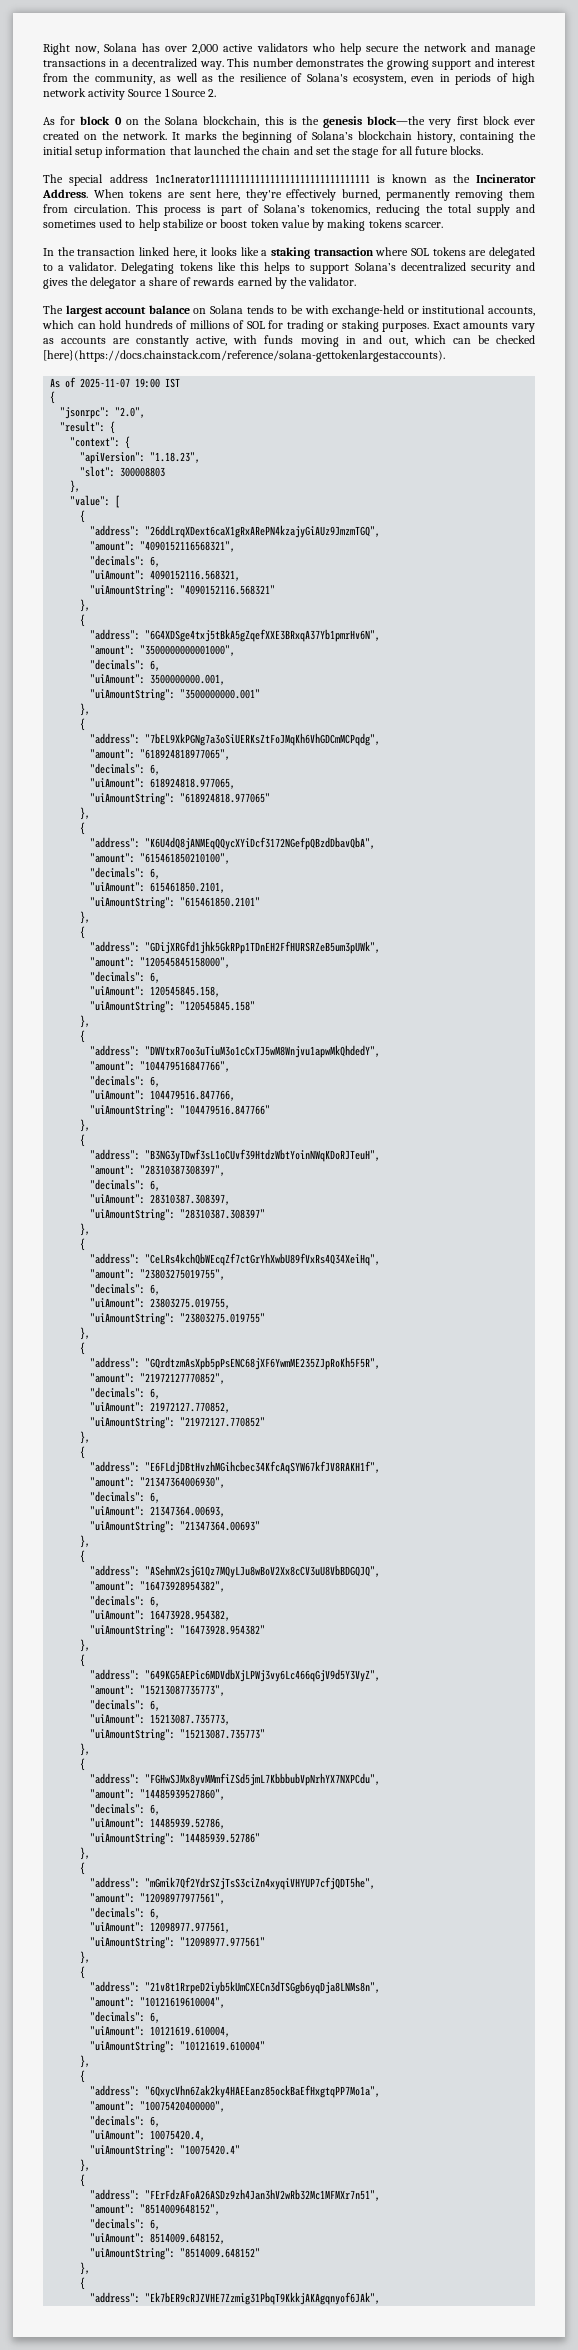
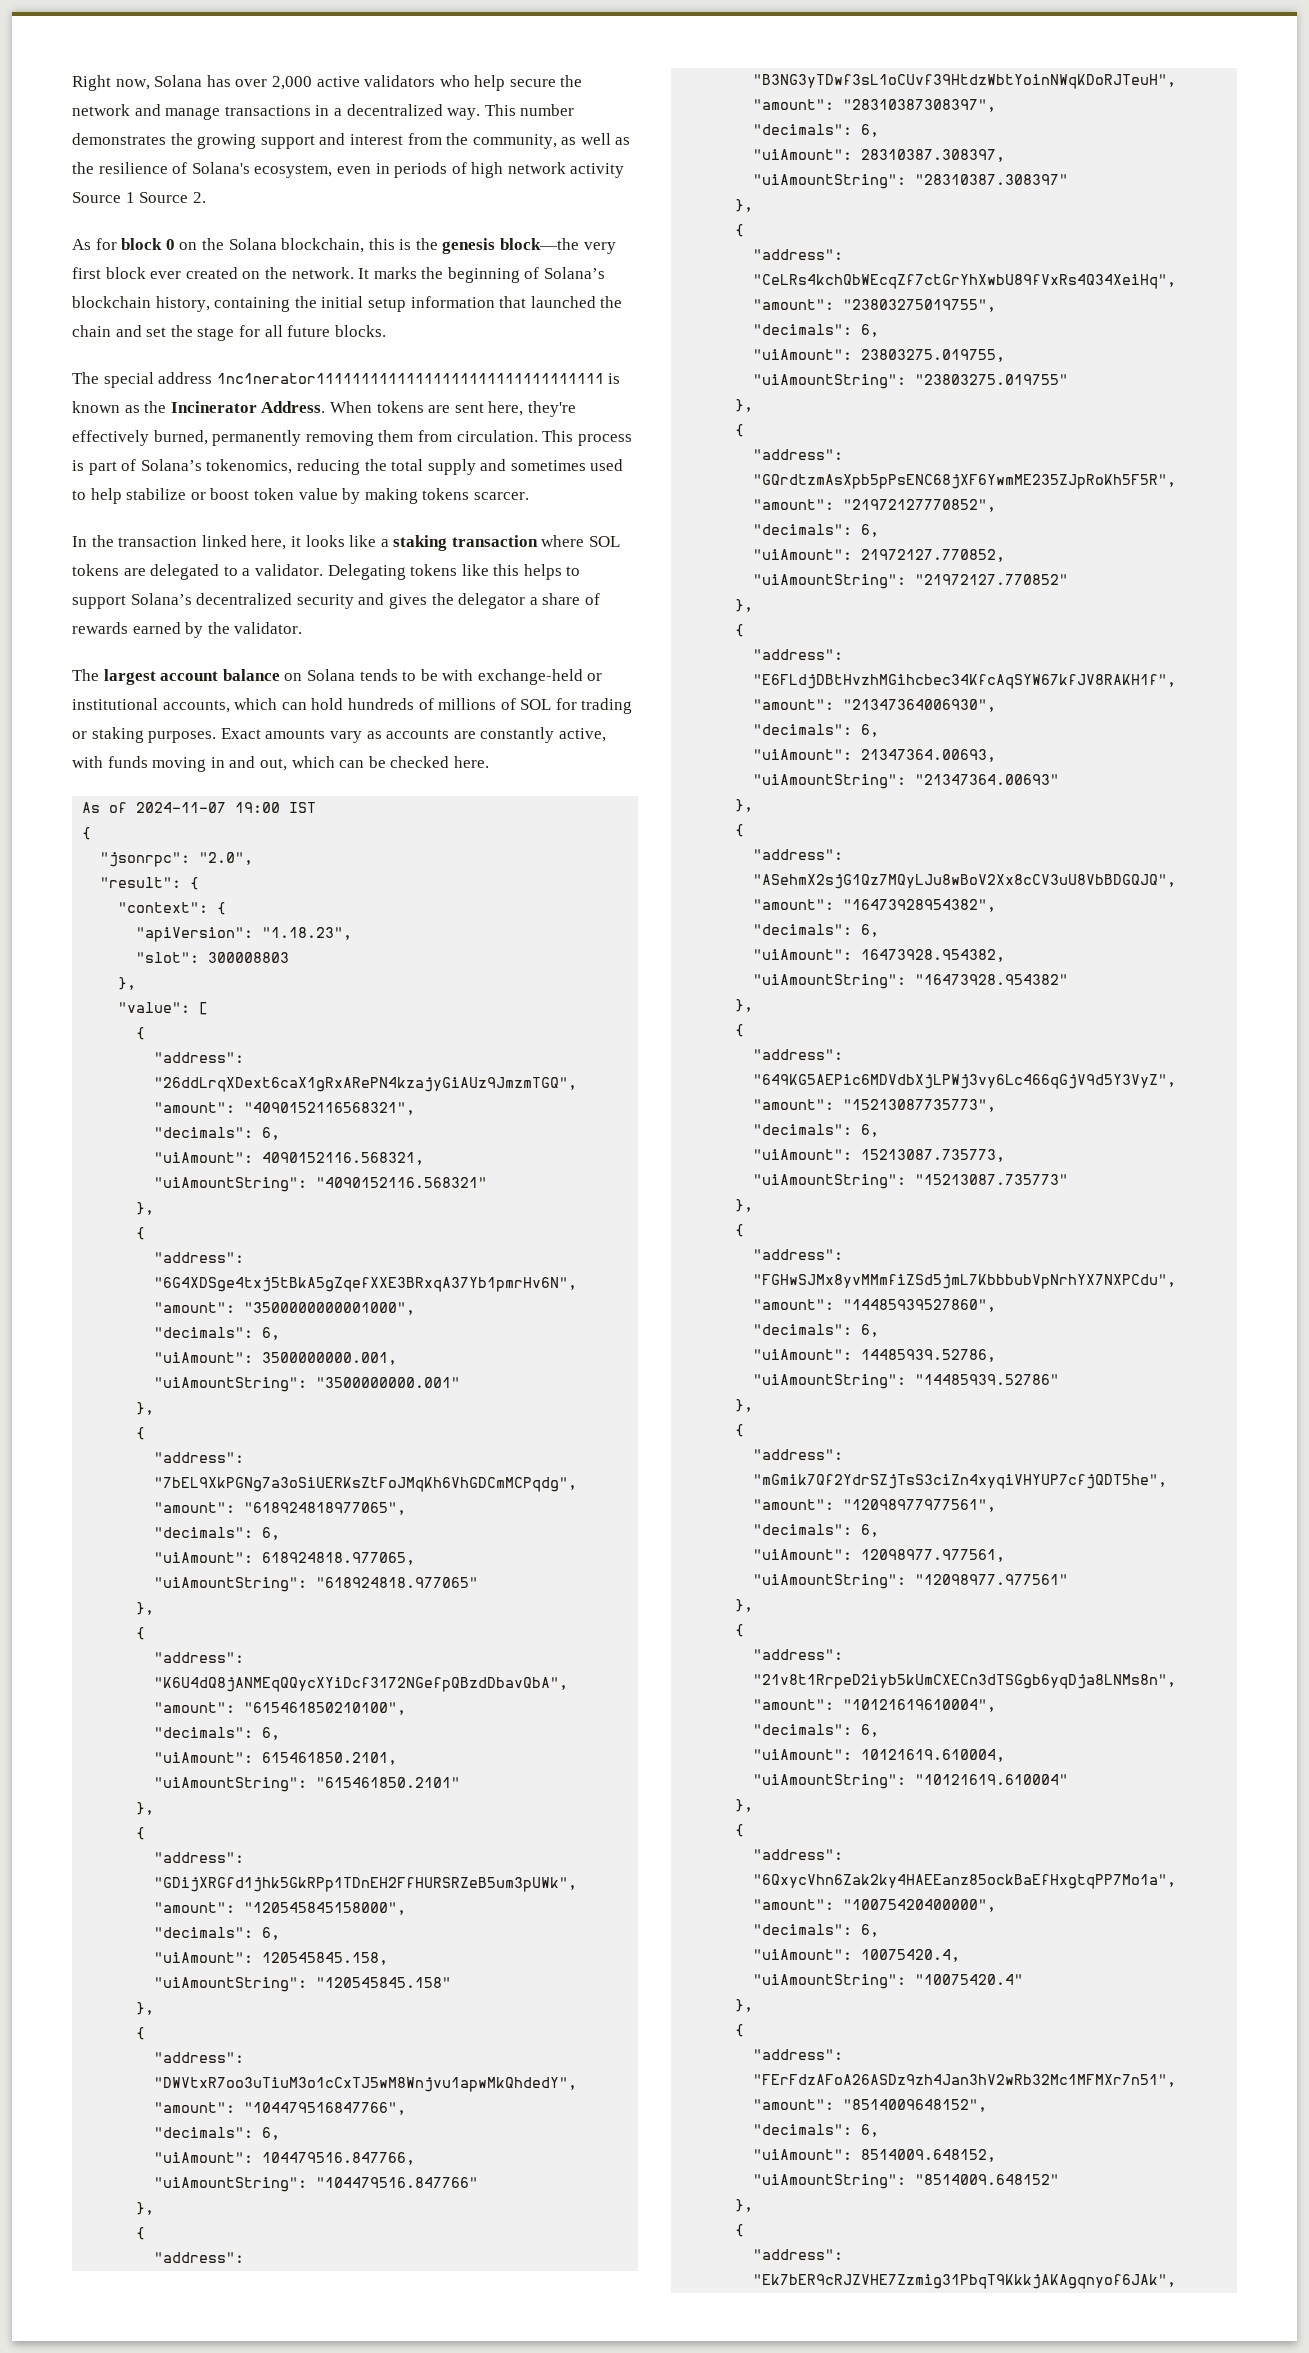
[43,350,445,362] [here}(https://docs.chainstack.com/reference/solana-gettokenlargestaccounts). -> [453,756,489,768] here.
[80,378,131,388] 2025-11-07 -> [136,802,227,813] 2024-11-07

